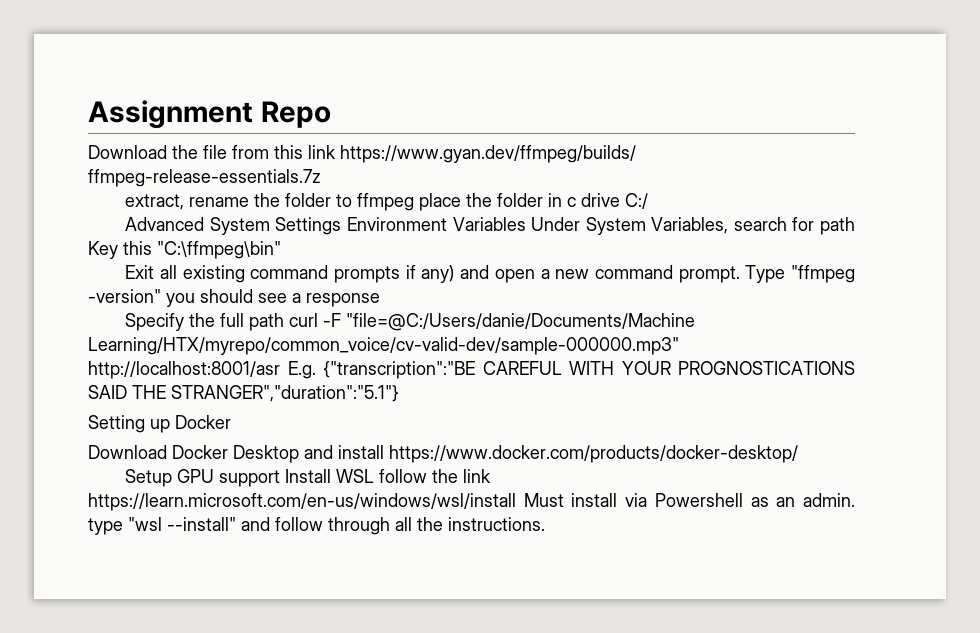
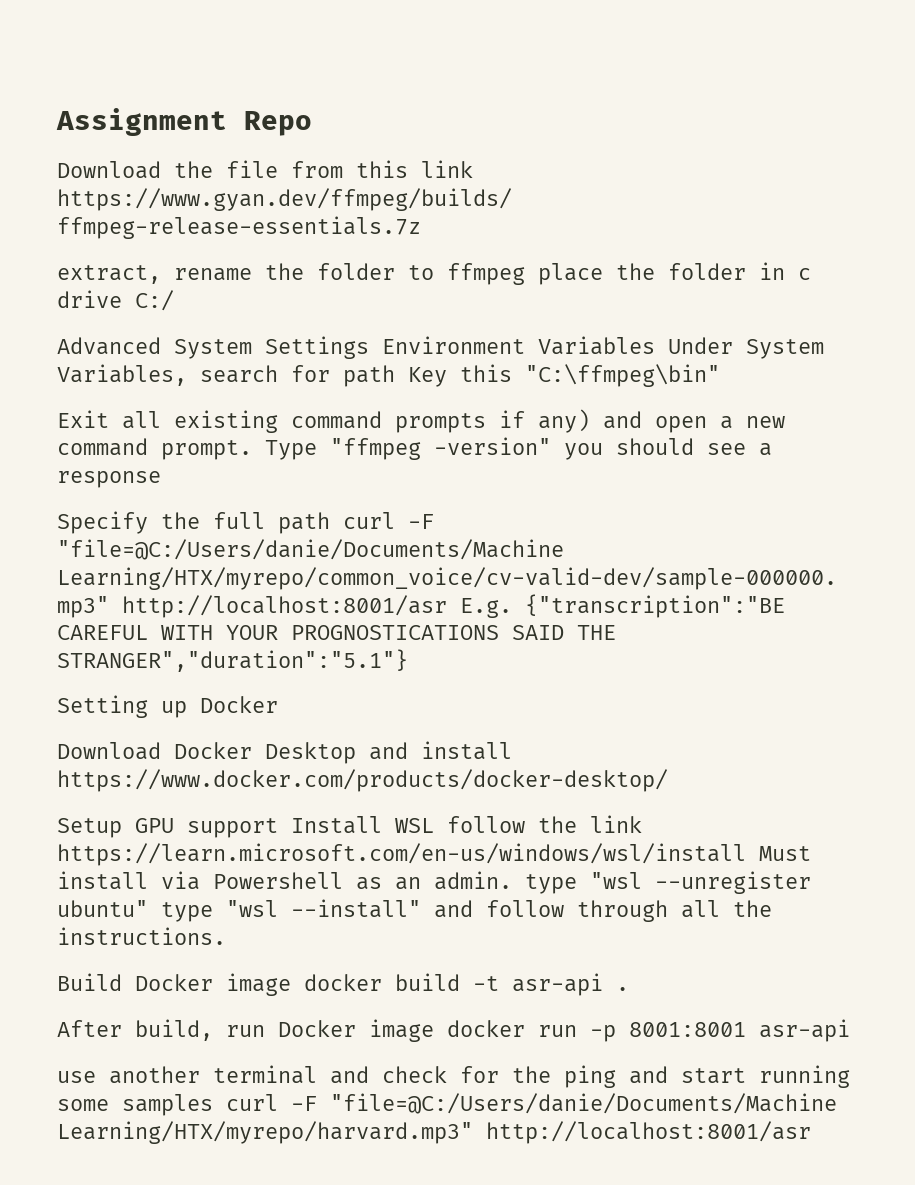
(162, 524) none -> [655,871,811,894] [57,900,278,922] --unregister ubuntu" type "wsl
(545, 524) none -> [57,973,629,996] [57,1019,850,1042] [57,1065,850,1088] [57,1093,837,1116] [57,1121,811,1144] // Build Docker image docker build -t asr-api . // After build, run Docker image docker run -p 8001:8001 asr-api // use another terminal and check for the ping and start running some samples curl -F "file=@C:/Users/danie/Documents/Machine Learning/HTX/myrepo/harvard.mp3" http://localhost:8001/asr

